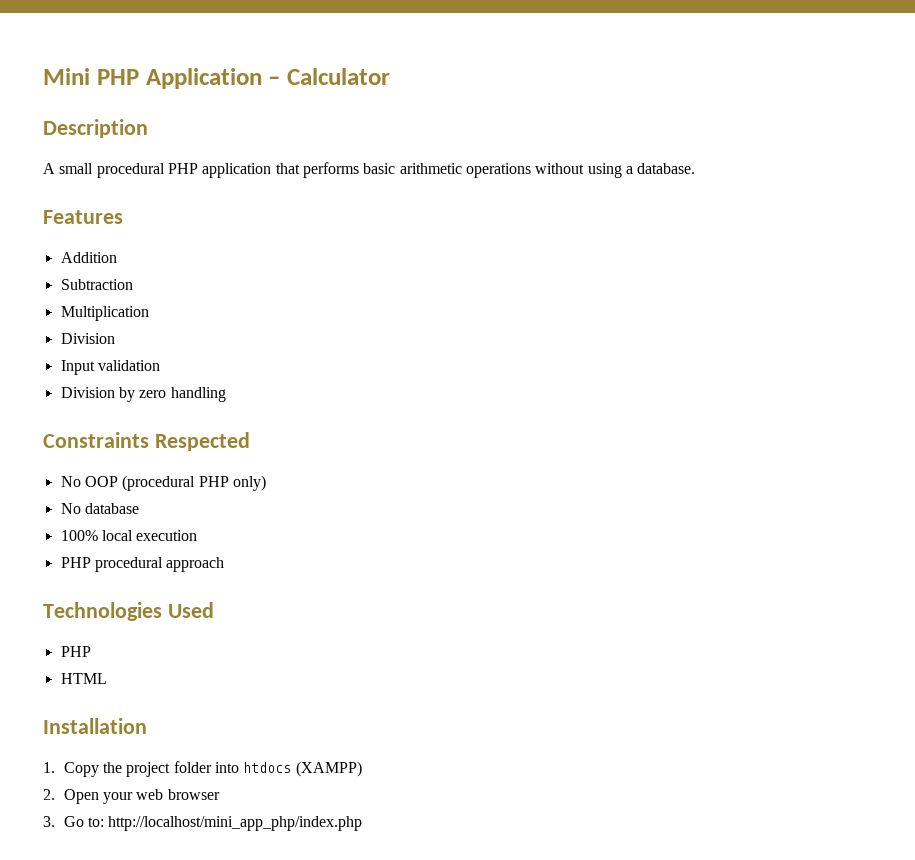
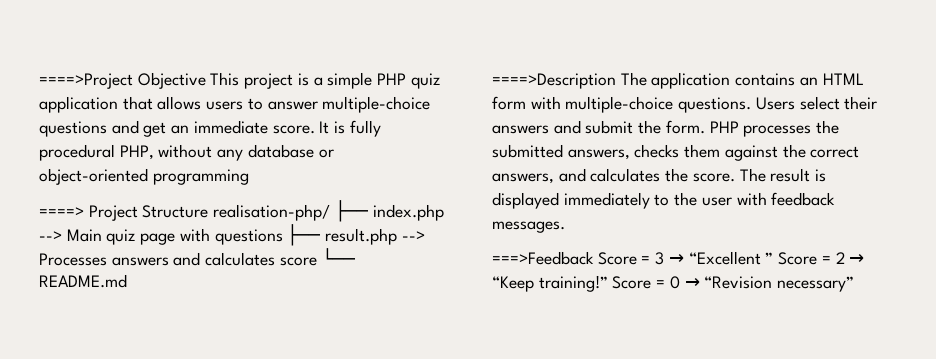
[43,68,390,89] [43,119,148,138] [43,162,696,178] [43,210,123,224] [60,252,117,263] [60,279,133,290] [60,306,149,321] [60,333,115,344] [60,360,160,375] [60,387,226,402] [43,432,250,451] [60,475,266,491] [60,503,139,514] [60,530,198,541] [60,557,225,572] [43,602,214,621] [60,646,91,657] [60,673,107,684] [43,718,147,734] [43,761,362,777] [43,789,220,804] [43,816,363,831] Mini PHP Application – Calculator // Description // A small procedural PHP application that performs basic arithmetic operations without using a database. // Features // Addition // Subtraction // Multiplication // Division // Input validation // Division by zero handling // Constraints Respected // No OOP (procedural PHP only) // No database // 100% local execution // PHP procedural approach // Technologies Used // PHP // HTML // Installation // 1. Copy the project folder into htdocs (XAMPP) // 2. Open your web browser // 3. Go to: http://localhost/mini_app_php/index.php -> [39,72,440,89] [39,96,431,113] [39,120,381,137] [39,144,334,161] [39,168,249,185] [39,200,444,222] [39,224,425,246] [39,248,356,266] [39,274,127,288] [492,72,864,89] [492,96,878,113] [492,120,840,137] [492,144,860,161] [492,168,827,184] [492,192,836,209] [492,221,565,233] [492,251,865,265] [492,275,855,292] ====>Project Objective This project is a simple PHP quiz application that allows users to answer multiple-choice questions and get an immediate score. It is fully procedural PHP, without any database or object-oriented programming // ====> Project Structure realisation-php/ ├── index.php --> Main quiz page with questions ├── result.php --> Processes answers and calculates score └── README.md // ====>Description The application contains an HTML form with multiple-choice questions. Users select their answers and submit the form. PHP processes the submitted answers, checks them against the correct answers, and calculates the score. The result is displayed immediately to the user with feedback messages. // ===>Feedback Score = 3 → “Excellent ” Score = 2 → “Keep training!” Score = 0 → “Revision necessary”

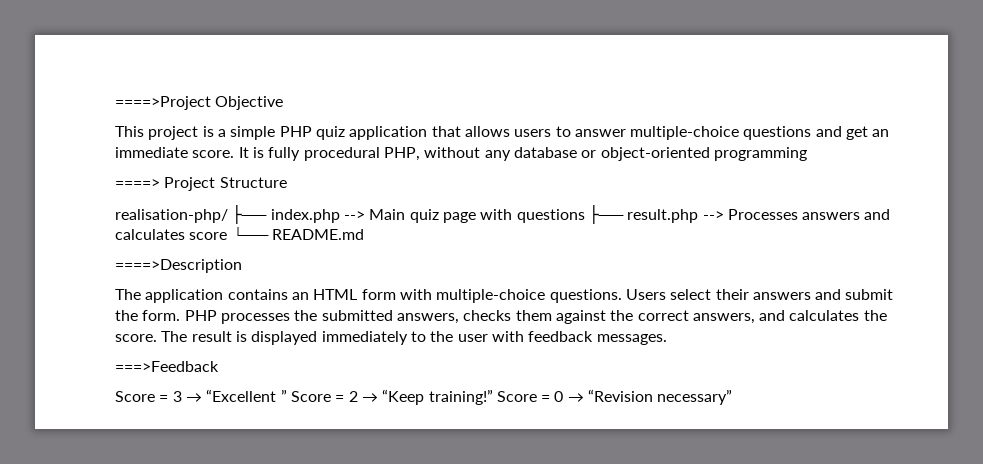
(206, 80) none -> (284, 103) //
(209, 211) none -> (287, 182) //
(616, 81) none -> (242, 266) //
(594, 258) none -> (219, 366) //

